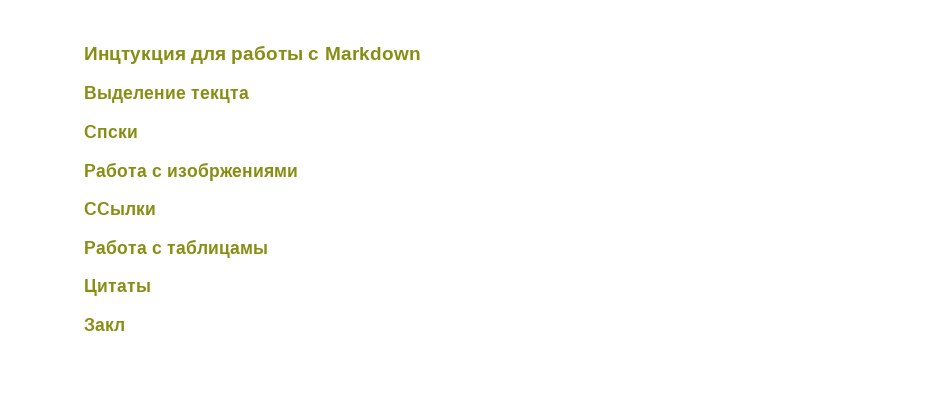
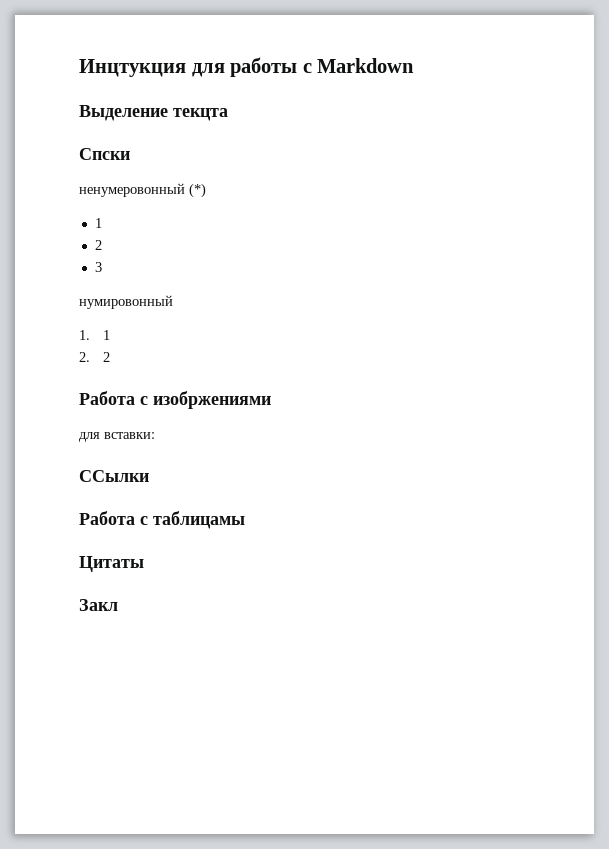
(138, 131) none -> [79,183,206,198] [94,218,102,228] [94,240,102,250] [94,262,102,272] [79,295,173,309] [79,330,110,340] [79,352,110,362] // ненумеровонный (*) // 1 // 2 // 3 // нумировонный // 1. 1 // 2. 2
(298, 171) none -> [79,432,155,442] // для вставки:

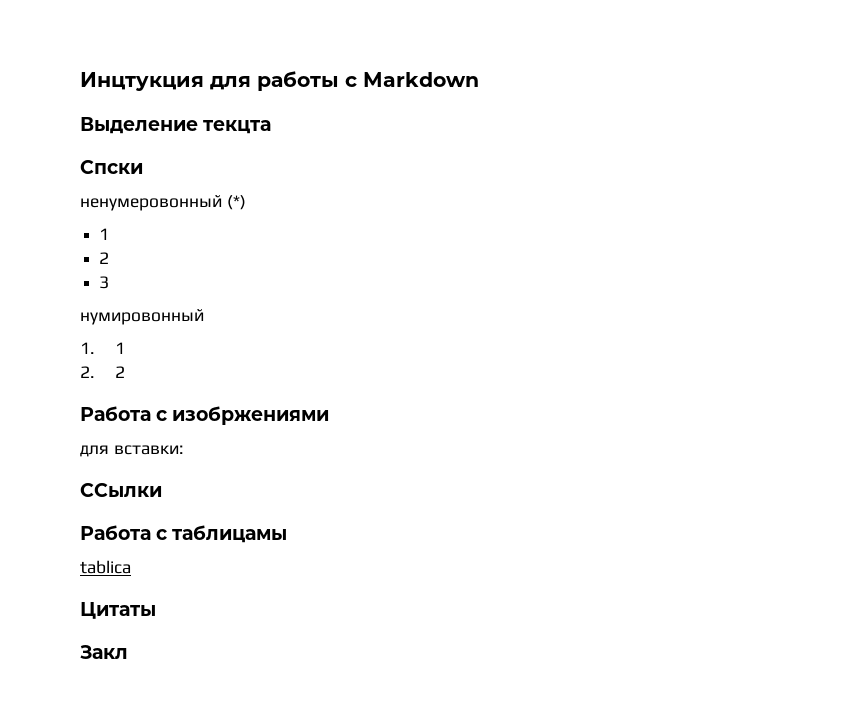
(245, 520) none -> [80,560,131,574] // tablica

